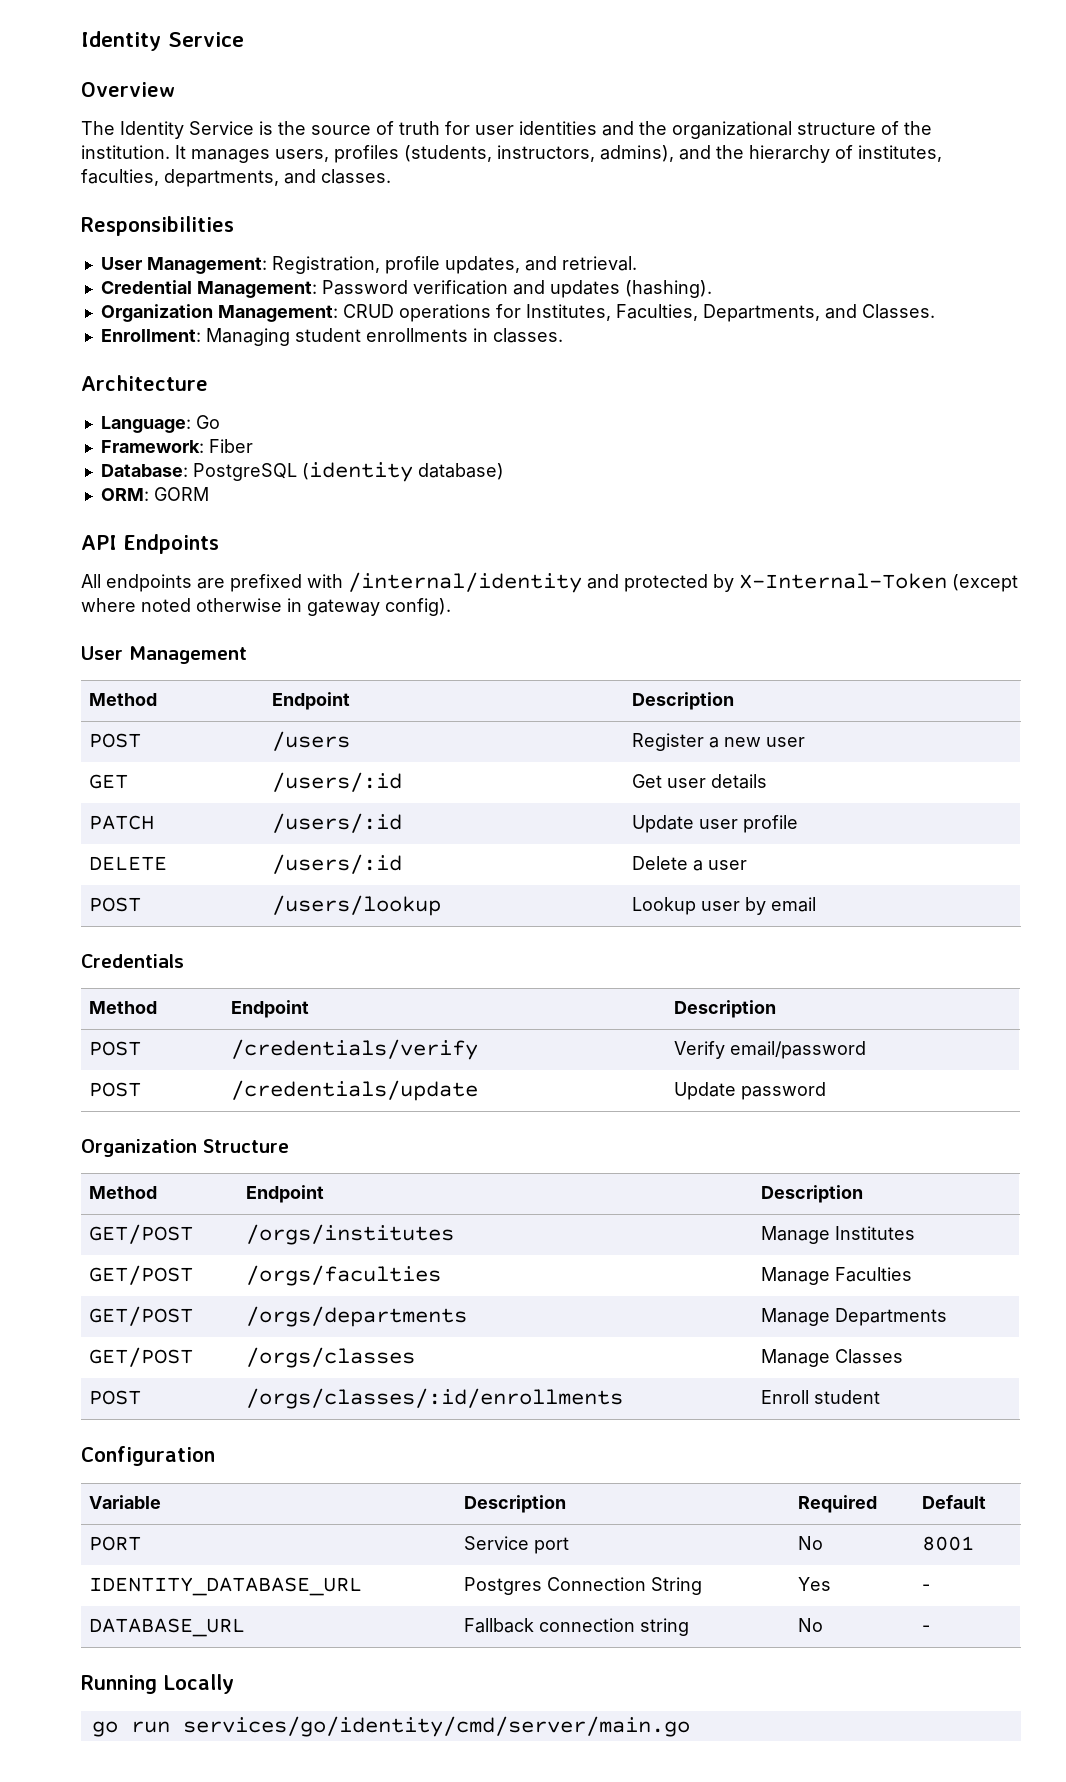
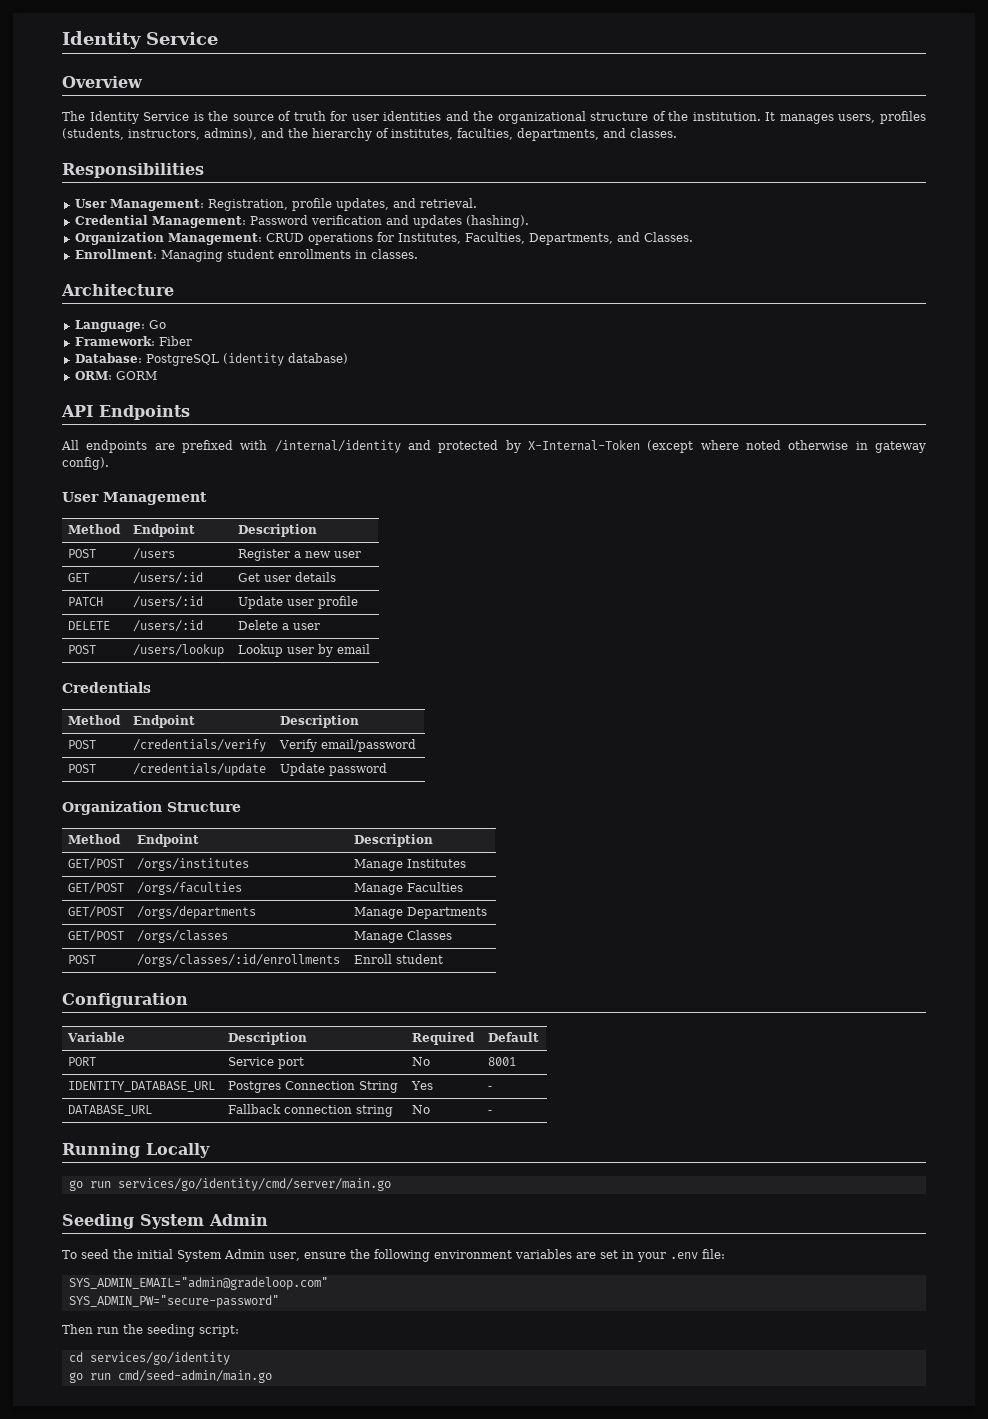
(690, 1726) none -> [62,1214,268,1229] [62,1249,725,1262] [68,1277,328,1290] [68,1295,279,1308] [62,1324,239,1337] [68,1352,230,1365] [68,1370,272,1383] // Seeding System Admin // To seed the initial System Admin user, ensure the following environment variables are set in your .env file: // SYS_ADMIN_EMAIL="admin@gradeloop.com" // SYS_ADMIN_PW="secure-password" // Then run the seeding script: // cd services/go/identity // go run cmd/seed-admin/main.go

